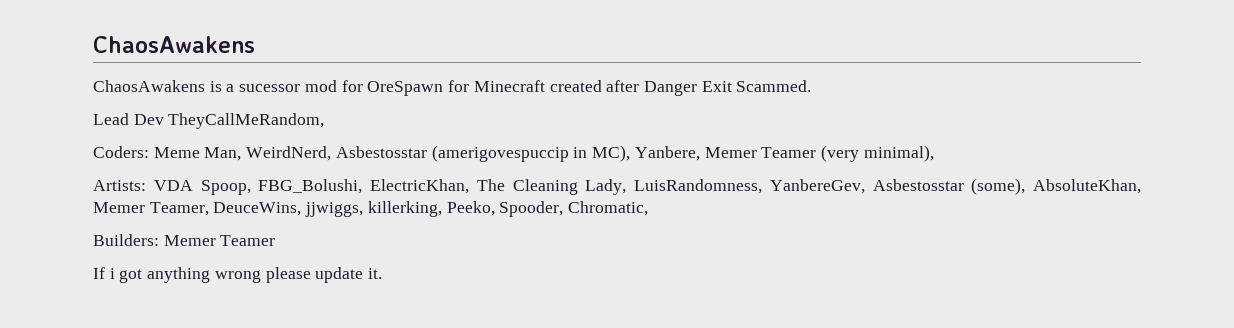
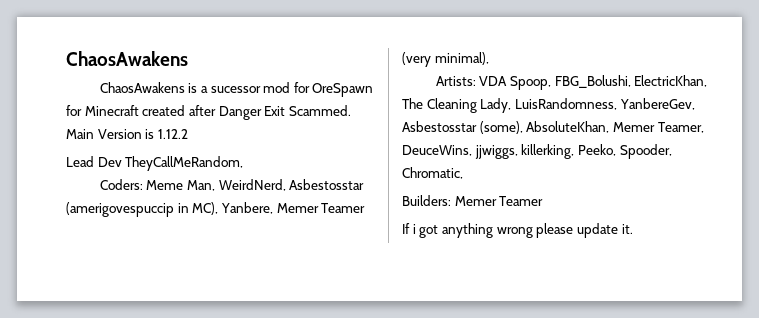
(812, 86) none -> [66,129,188,139] Main Version is 1.12.2

